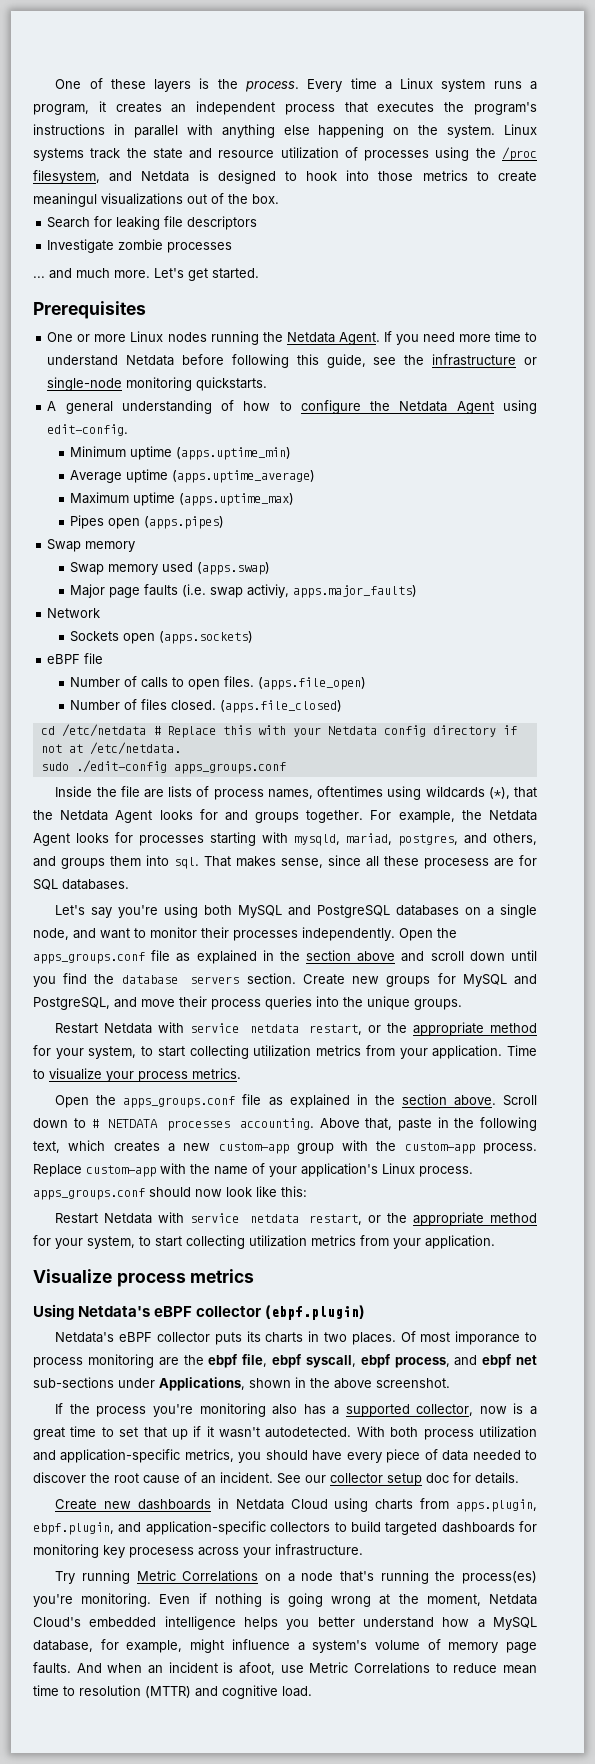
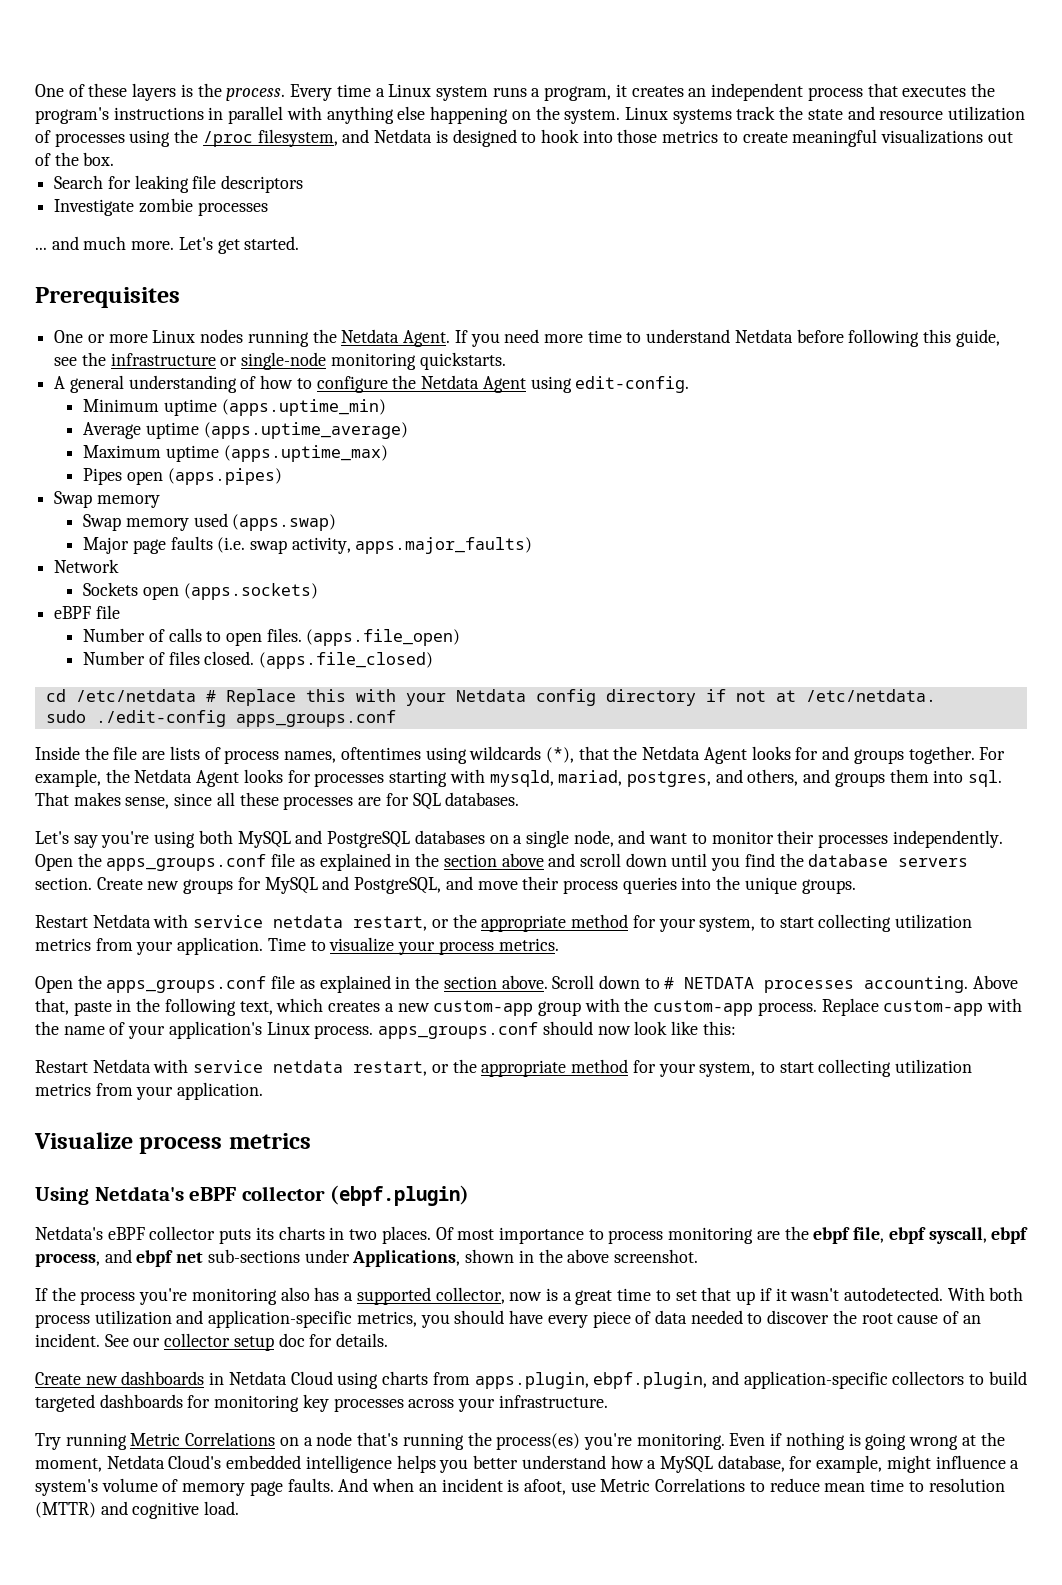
[33,193,97,207] meaningul -> [792,129,878,147] meaningful
[247,584,290,598] activiy, -> [291,537,351,554] activity,
[424,858,489,869] procesess -> [283,796,354,810] processes
[455,1331,521,1345] imporance -> [498,1227,584,1244] importance
[129,1547,194,1558] procesess -> [333,1398,404,1412] processes

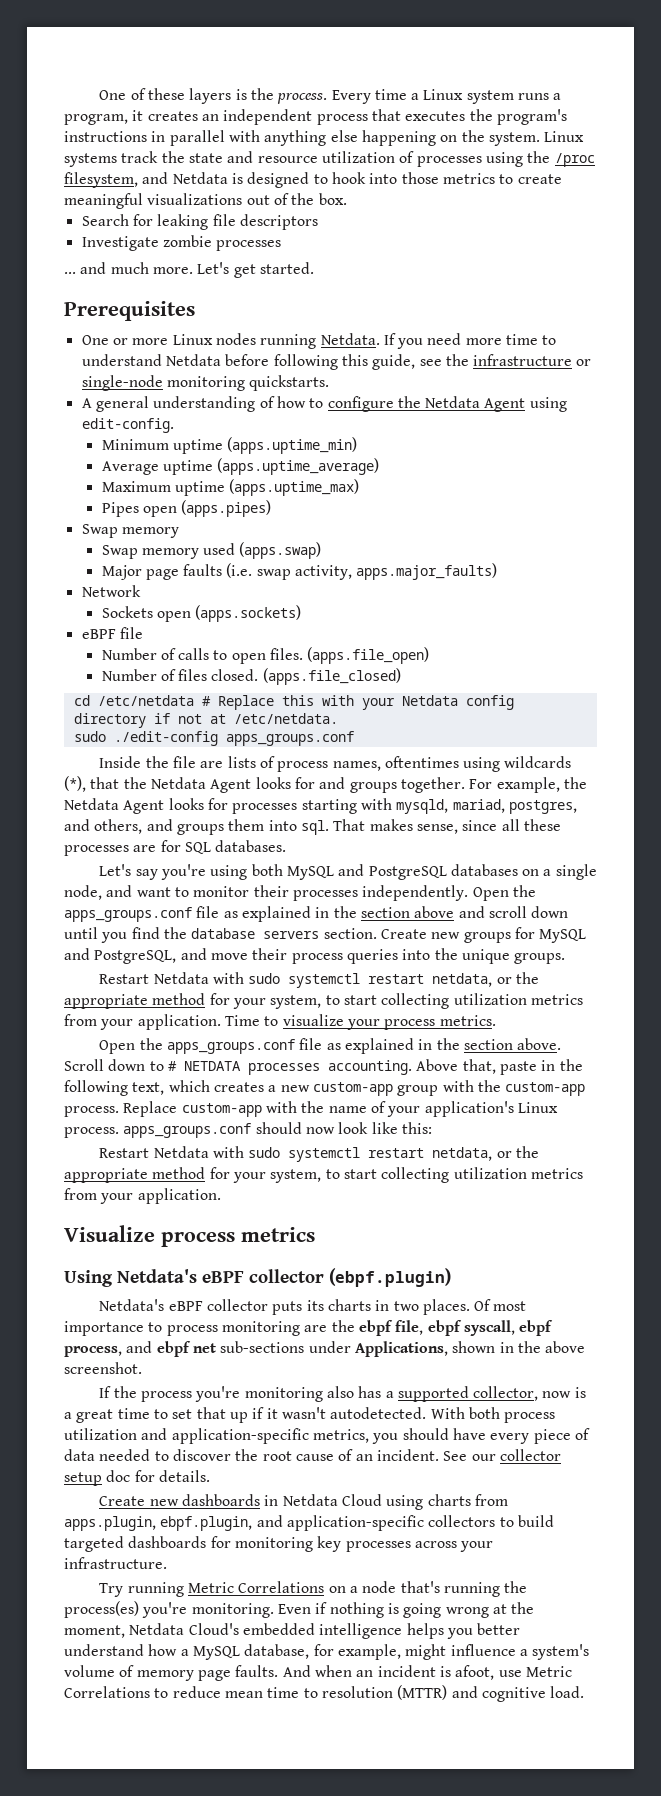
[312,329,451,347] the Netdata Agent. -> [320,333,380,345] Netdata.
[193,915,428,931] service netdata restart, -> [248,973,493,988] sudo systemctl restart netdata,
[193,1060,428,1076] service netdata restart, -> [248,1147,493,1162] sudo systemctl restart netdata,

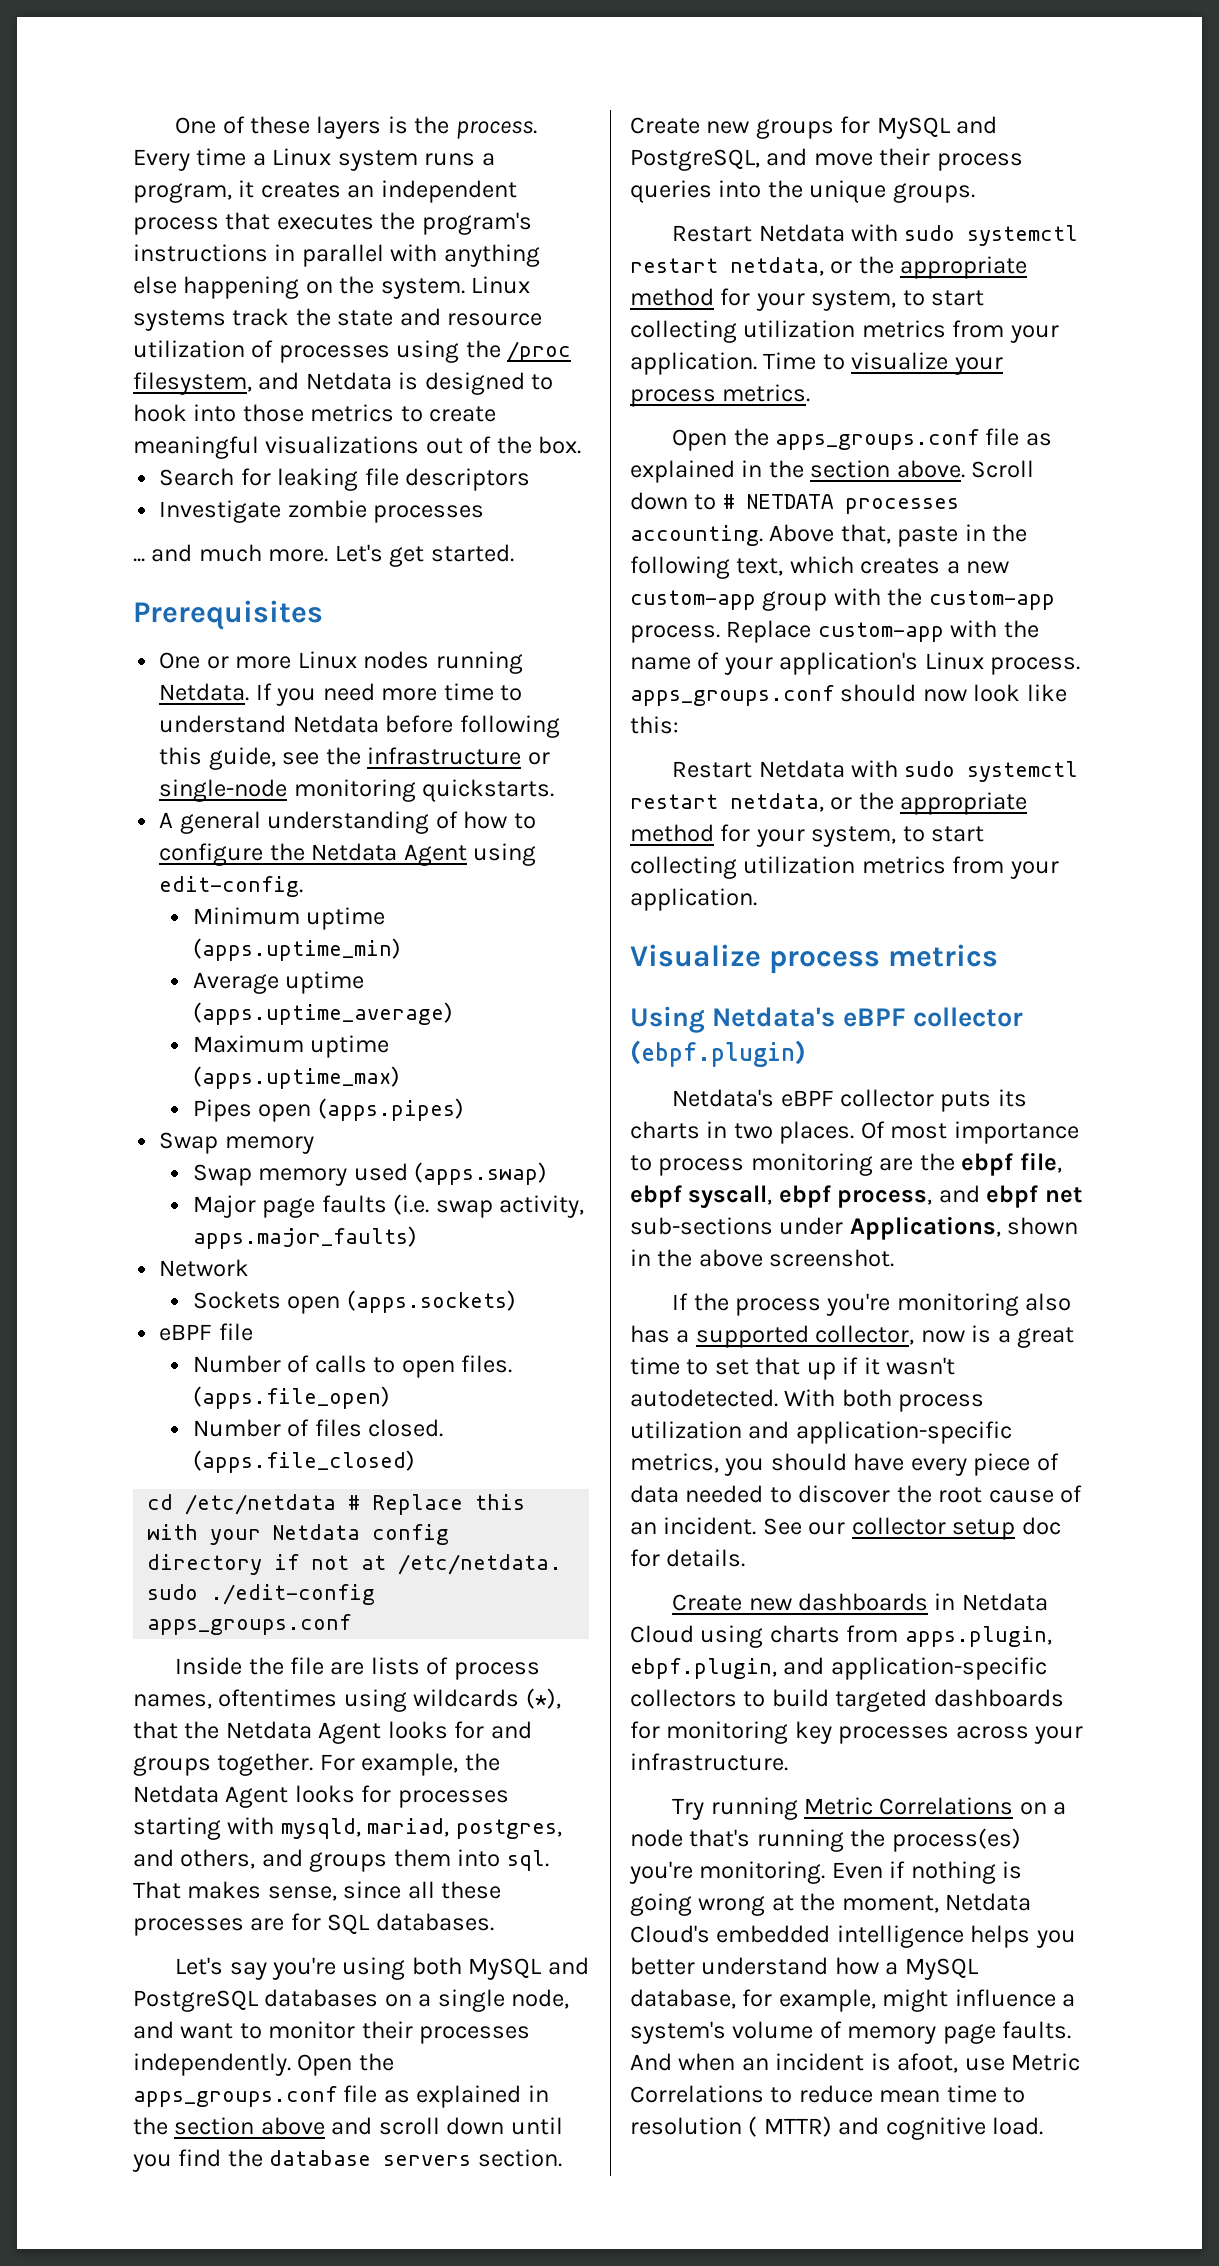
[397,1685,448,1700] (MTTR) -> [748,2116,832,2137] ( MTTR)

